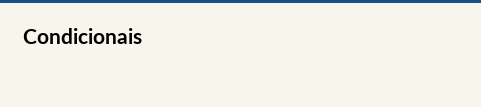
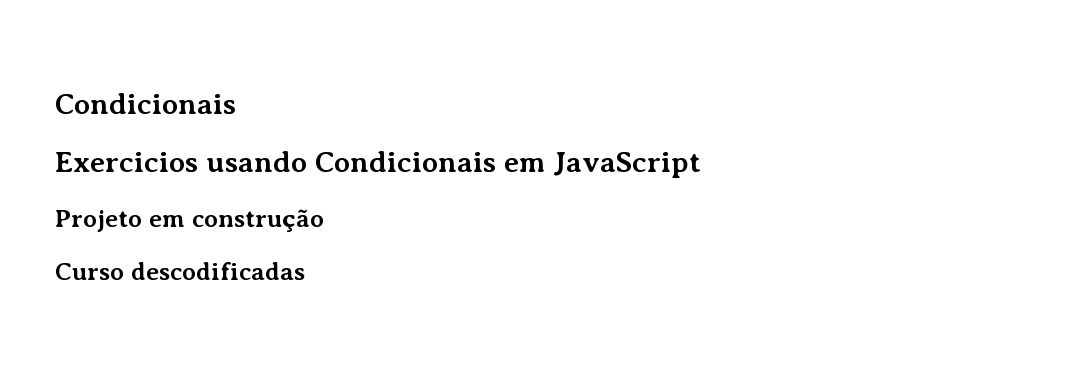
[23,28,142,44] Condicionais -> [55,93,236,114] [55,151,701,178] [55,209,324,232] [55,262,305,280] Condicionais // Exercicios usando Condicionais em JavaScript // Projeto em construção // Curso descodificadas

